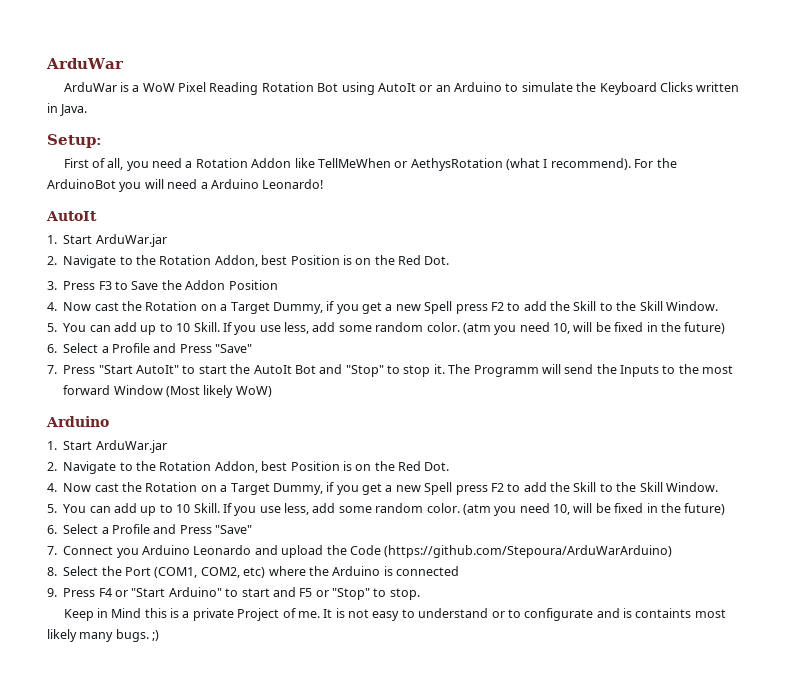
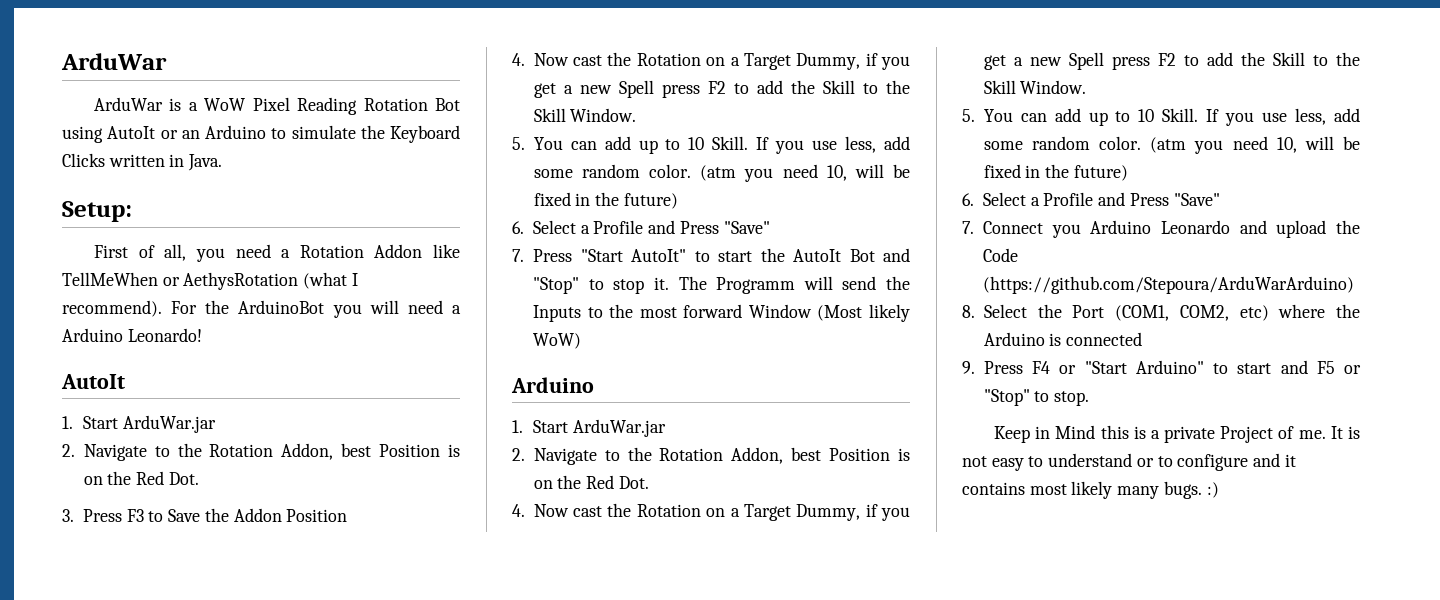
[524,608,692,621] configurate and is containts -> [1177,453,1296,471] [962,482,1025,495] configure and it contains
[152,630,160,641] ;) -> [1206,482,1219,498] :)

